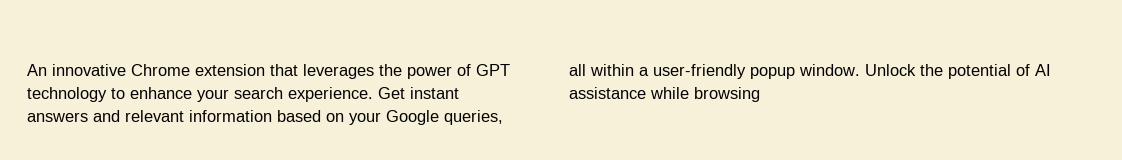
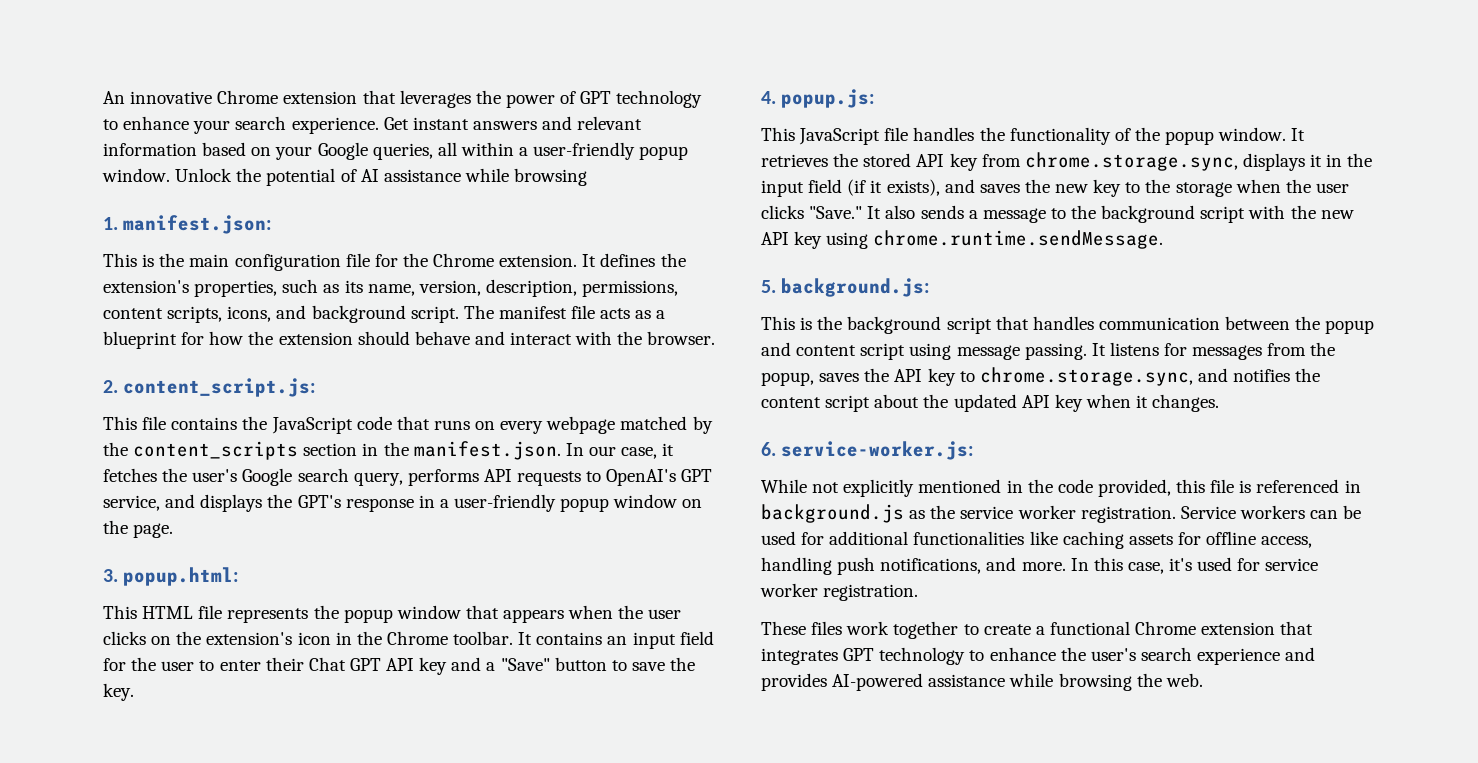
(760, 94) none -> [103,215,273,234] [103,253,686,271] [103,279,679,297] [103,305,666,323] [103,331,716,349] [103,378,317,397] [103,416,713,434] [103,441,675,460] [103,468,713,486] [103,494,703,512] [103,520,174,538] [103,567,240,586] [103,605,682,623] [103,631,714,649] [103,657,696,675] [103,683,134,701] [761,89,876,108] [761,127,1306,145] [761,152,1373,171] [761,179,1349,197] [761,205,1354,223] [761,230,1164,249] [761,278,931,297] [761,316,1375,334] [761,342,1336,360] [761,367,1321,386] [761,394,1220,412] [761,441,975,460] [761,479,1361,497] [761,504,1362,523] [761,531,1313,549] [761,557,1319,575] [760,583,919,601] [761,621,1314,639] [761,647,1316,665] [761,673,1203,691] // 1. manifest.json: // This is the main configuration file for the Chrome extension. It defines the extension's properties, such as its name, version, description, permissions, content scripts, icons, and background script. The manifest file acts as a blueprint for how the extension should behave and interact with the browser. // 2. content_script.js: // This file contains the JavaScript code that runs on every webpage matched by the content_scripts section in the manifest.json. In our case, it fetches the user's Google search query, performs API requests to OpenAI's GPT service, and displays the GPT's response in a user-friendly popup window on the page. // 3. popup.html: // This HTML file represents the popup window that appears when the user clicks on the extension's icon in the Chrome toolbar. It contains an input field for the user to enter their Chat GPT API key and a "Save" button to save the key. // 4. popup.js: // This JavaScript file handles the functionality of the popup window. It retrieves the stored API key from chrome.storage.sync, displays it in the input field (if it exists), and saves the new key to the storage when the user clicks "Save." It also sends a message to the background script with the new API key using chrome.runtime.sendMessage. // 5. background.js: // This is the background script that handles communication between the popup and content script using message passing. It listens for messages from the popup, saves the API key to chrome.storage.sync, and notifies the content script about the updated API key when it changes. // 6. service-worker.js: // While not explicitly mentioned in the code provided, this file is referenced in background.js as the service worker registration. Service workers can be used for additional functionalities like caching assets for offline access, handling push notifications, and more. In this case, it's used for service worker registration. // These files work together to create a functional Chrome extension that integrates GPT technology to enhance the user's search experience and provides AI-powered assistance while browsing the web.

